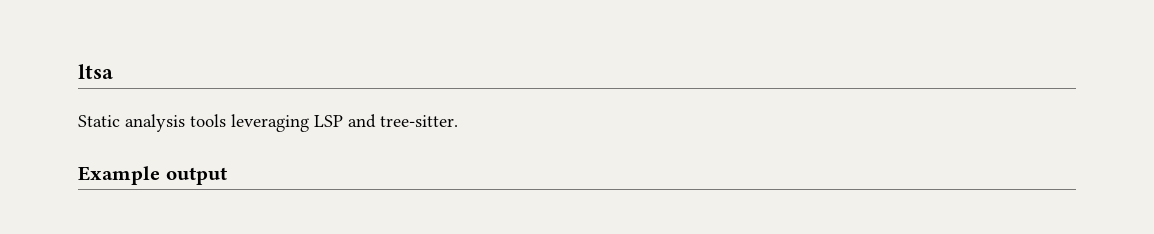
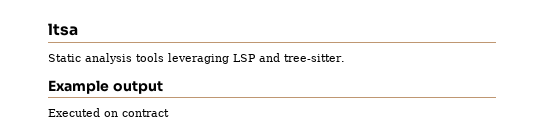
(227, 176) none -> [48,108,169,117] // Executed on contract

